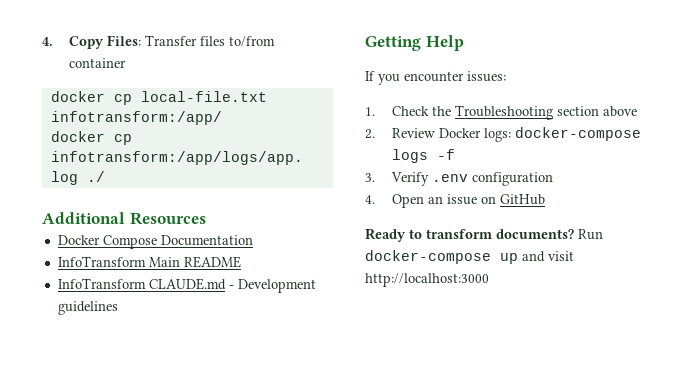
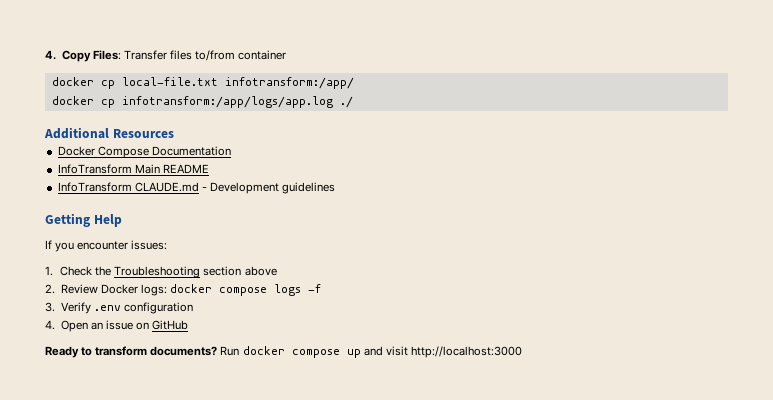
[515,127,642,141] docker-compose -> [170,284,268,296] docker compose
[365,250,491,264] docker-compose -> [242,346,340,358] docker compose

